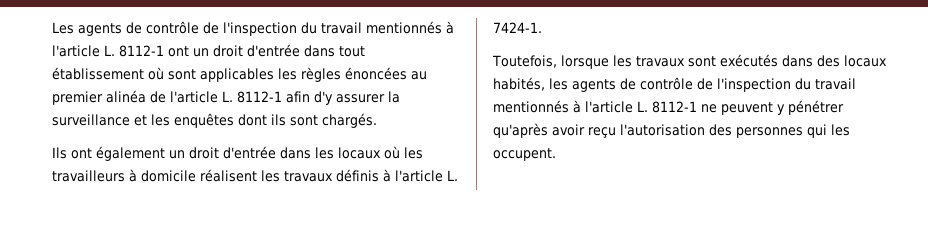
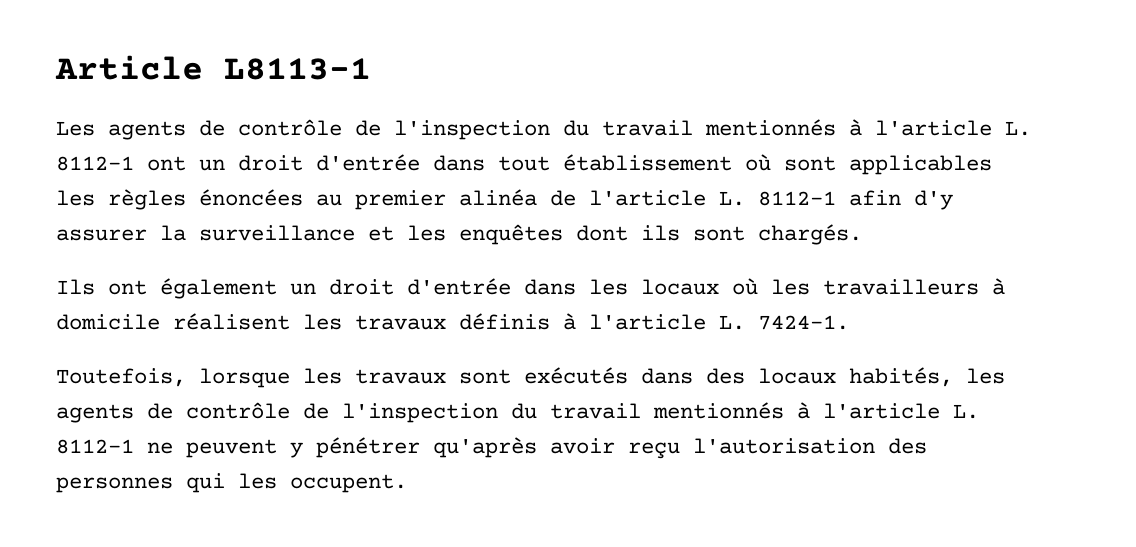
(52, 28) none -> [55,55,371,80] Article L8113-1 //

